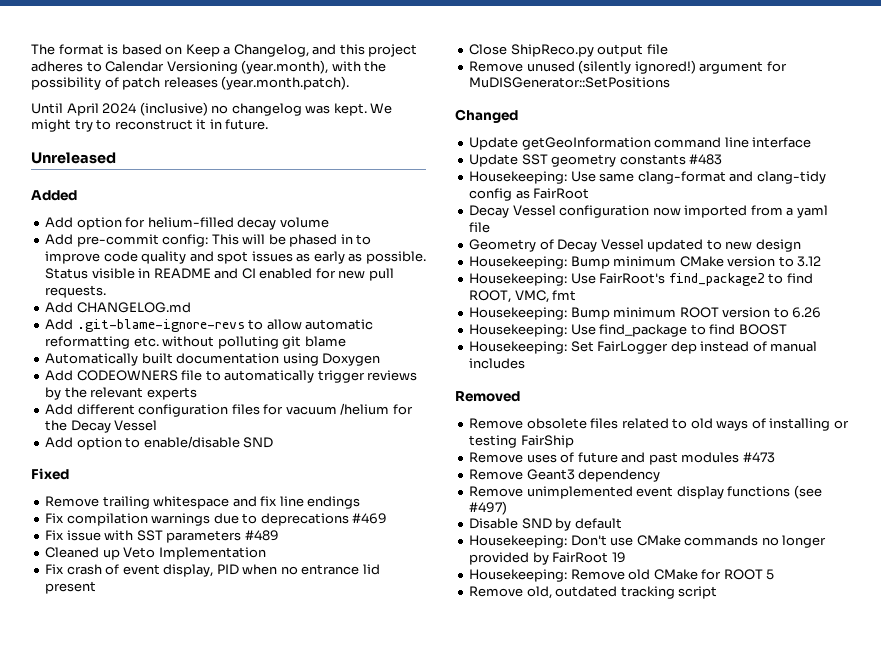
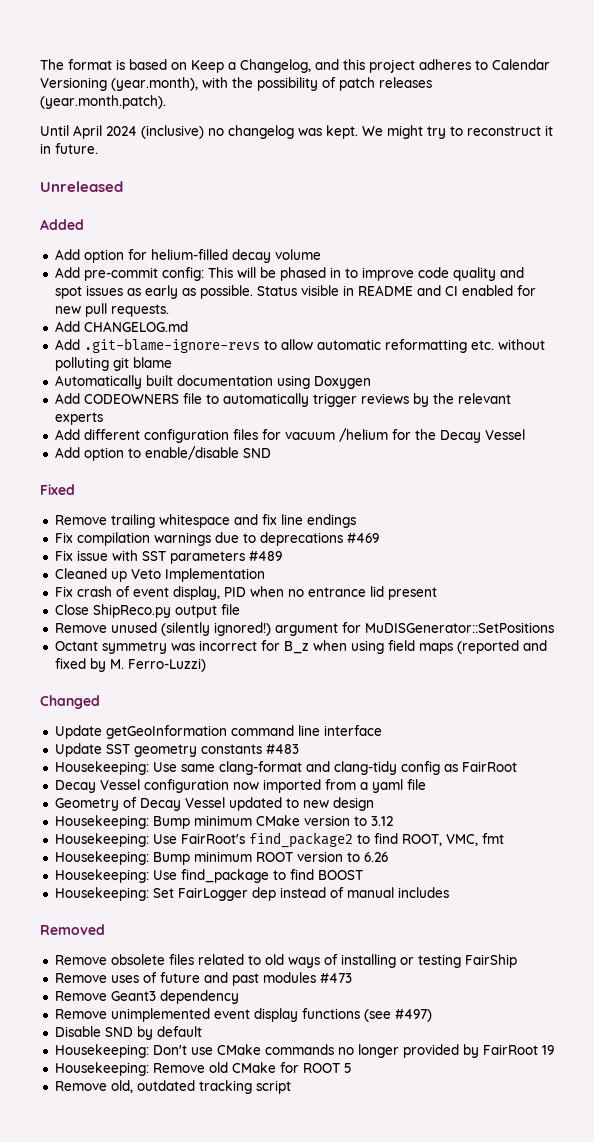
(671, 82) none -> [54,640,547,654] [54,658,206,672] // Octant symmetry was incorrect for B_z when using field maps (reported and fixed by M. Ferro-Luzzi)

